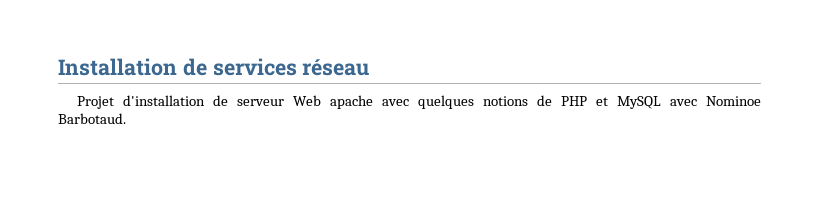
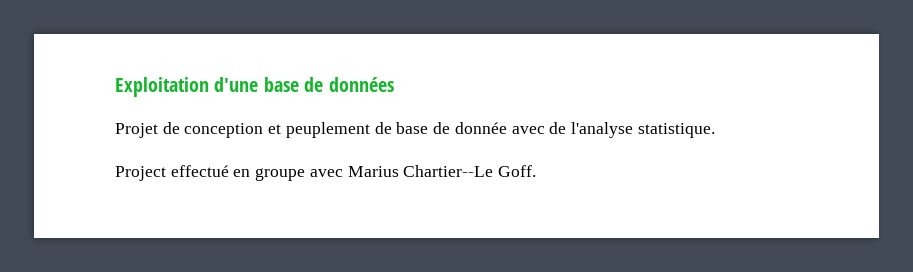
[58,58,370,76] [77,95,761,109] [58,113,126,124] Installation de services réseau // Projet d'installation de serveur Web apache avec quelques notions de PHP et MySQL avec Nominoe Barbotaud. -> [115,77,394,97] [115,122,715,138] [115,165,537,181] Exploitation d'une base de données // Projet de conception et peuplement de base de donnée avec de l'analyse statistique. // Project effectué en groupe avec Marius Chartier--Le Goff.

